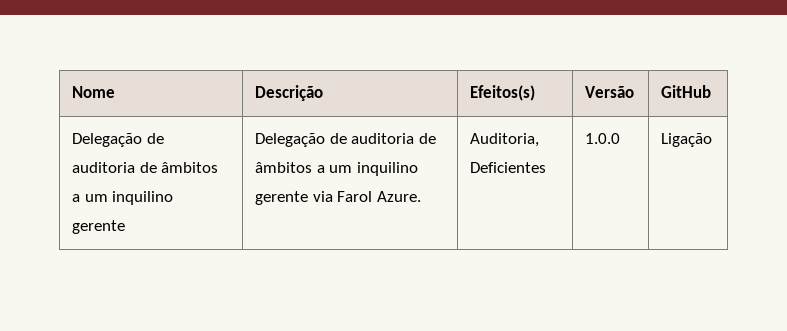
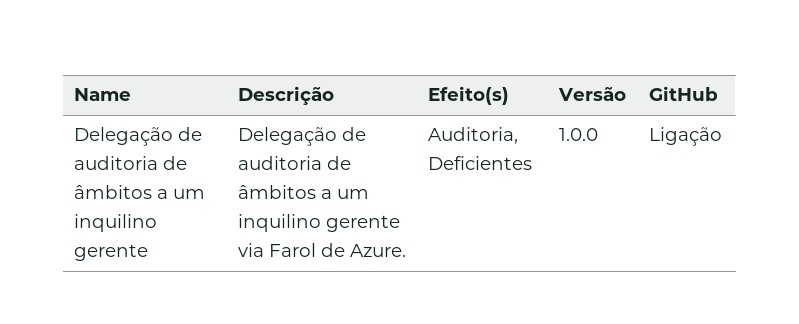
[72,86,116,98] Nome -> [74,88,132,101] Name
[470,85,536,101] Efeitos(s) -> [428,86,510,105] Efeito(s)
(373, 196) none -> [321,243,346,257] de

